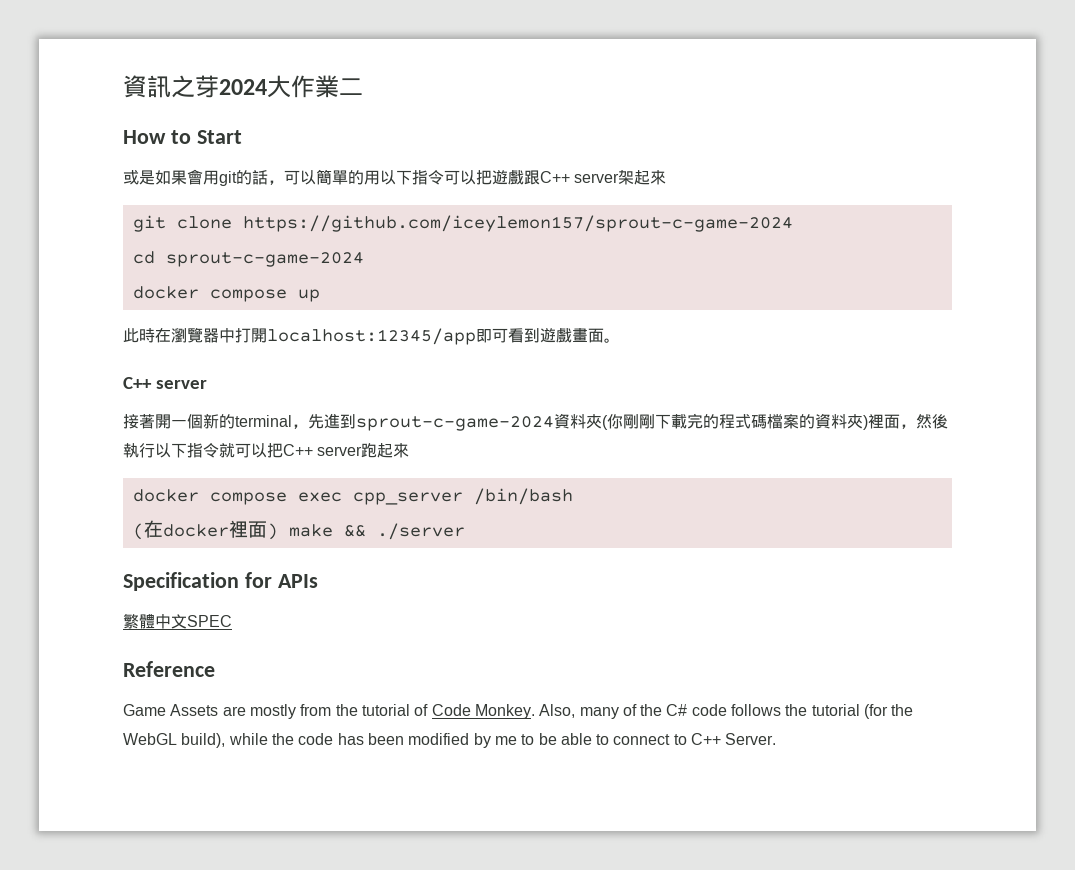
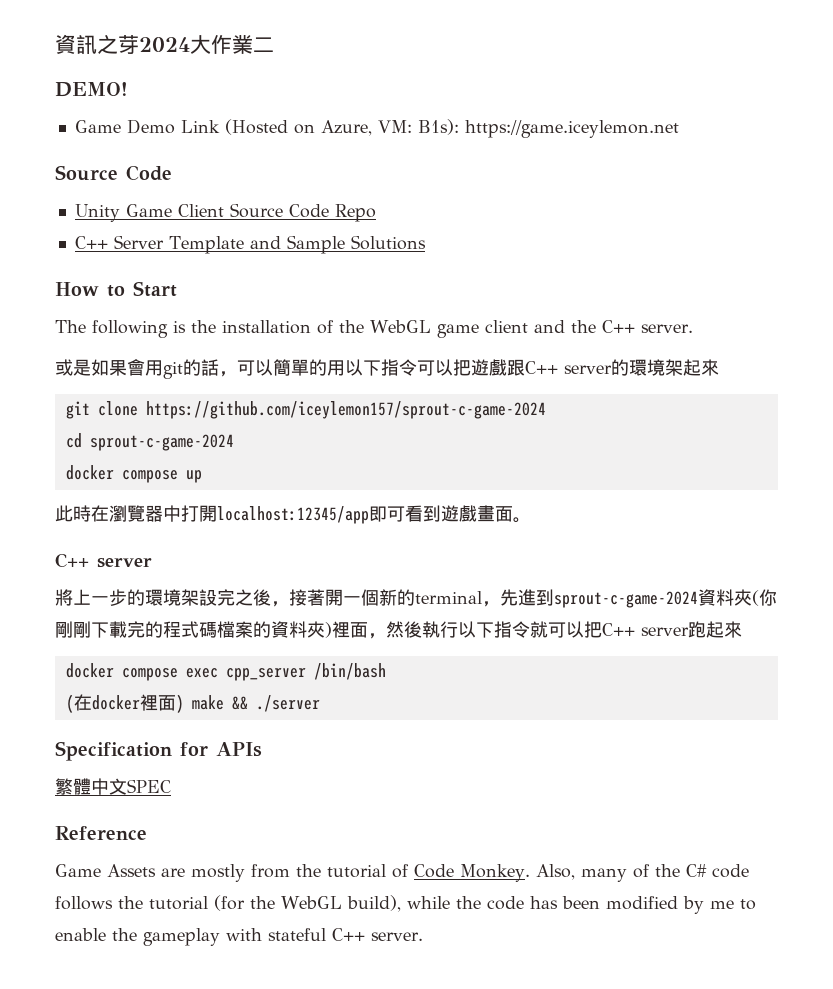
[123,130,242,144] How to Start -> [55,82,128,97] [74,119,679,138] [55,165,172,181] [74,203,376,222] [74,235,426,254] [55,281,177,297] [55,320,693,338] DEMO! // Game Demo Link (Hosted on Azure, VM: B1s): https://game.iceylemon.net // Source Code // Unity Game Client Source Code Repo // C++ Server Template and Sample Solutions // How to Start // The following is the installation of the WebGL game client and the C++ server.
(620, 178) none -> [611,359,665,376] 的環境
(208, 384) none -> [55,589,289,607] 將上一步的環境架設完之後，
[538,733,777,745] be able to connect to C++ Server. -> [55,928,423,946] enable the gameplay with stateful C++ server.

